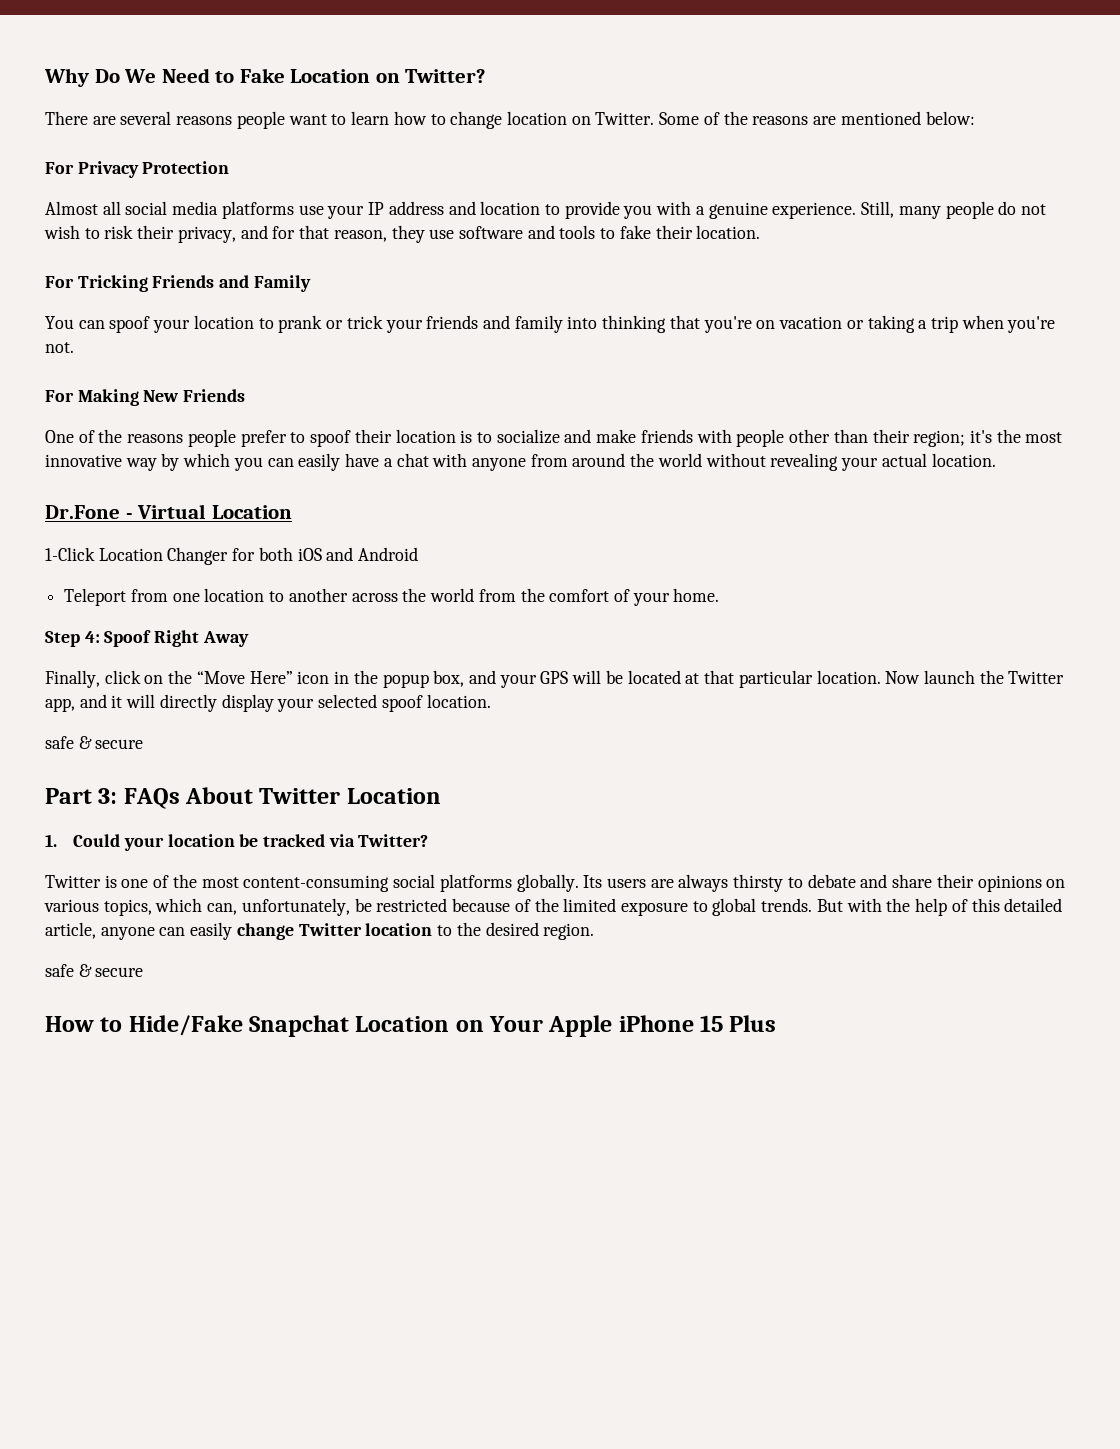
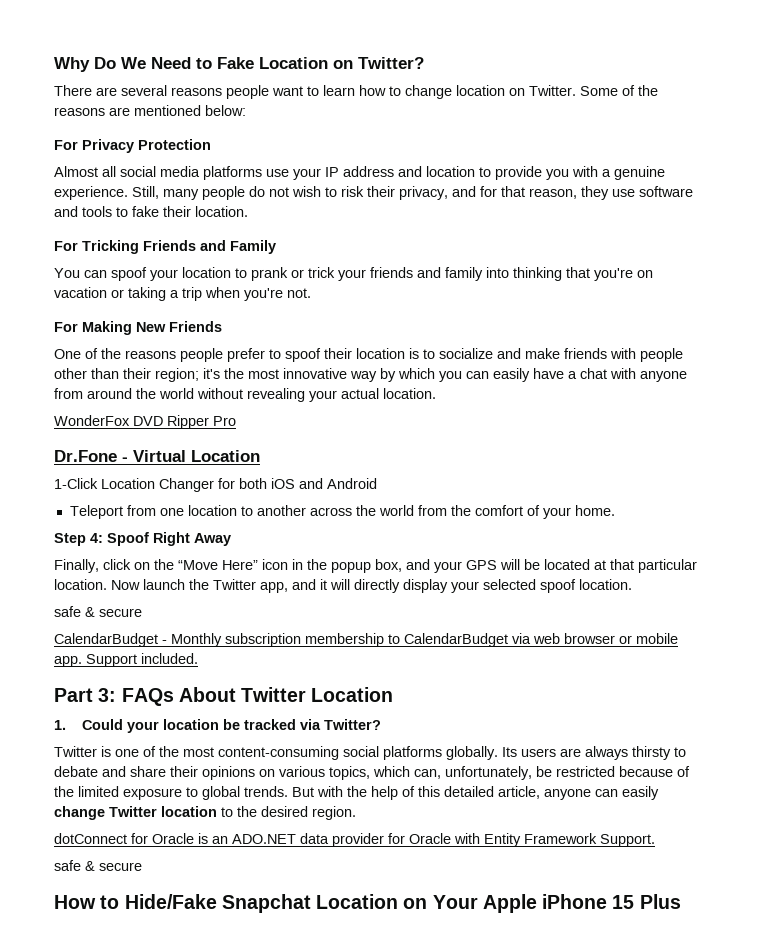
(996, 460) none -> [54,415,236,429] // WonderFox DVD Ripper Pro
(144, 744) none -> [54,633,678,647] [54,653,198,667] // CalendarBudget - Monthly subscription membership to CalendarBudget via web browser or mobile app. Support included.
(595, 931) none -> [54,833,655,847] // dotConnect for Oracle is an ADO.NET data provider for Oracle with Entity Framework Support.

